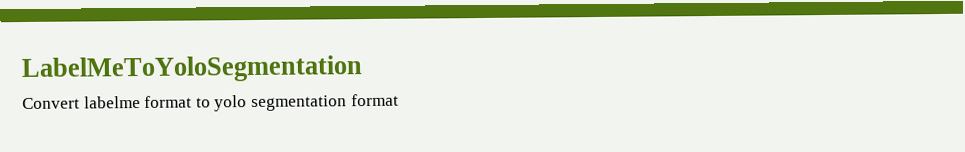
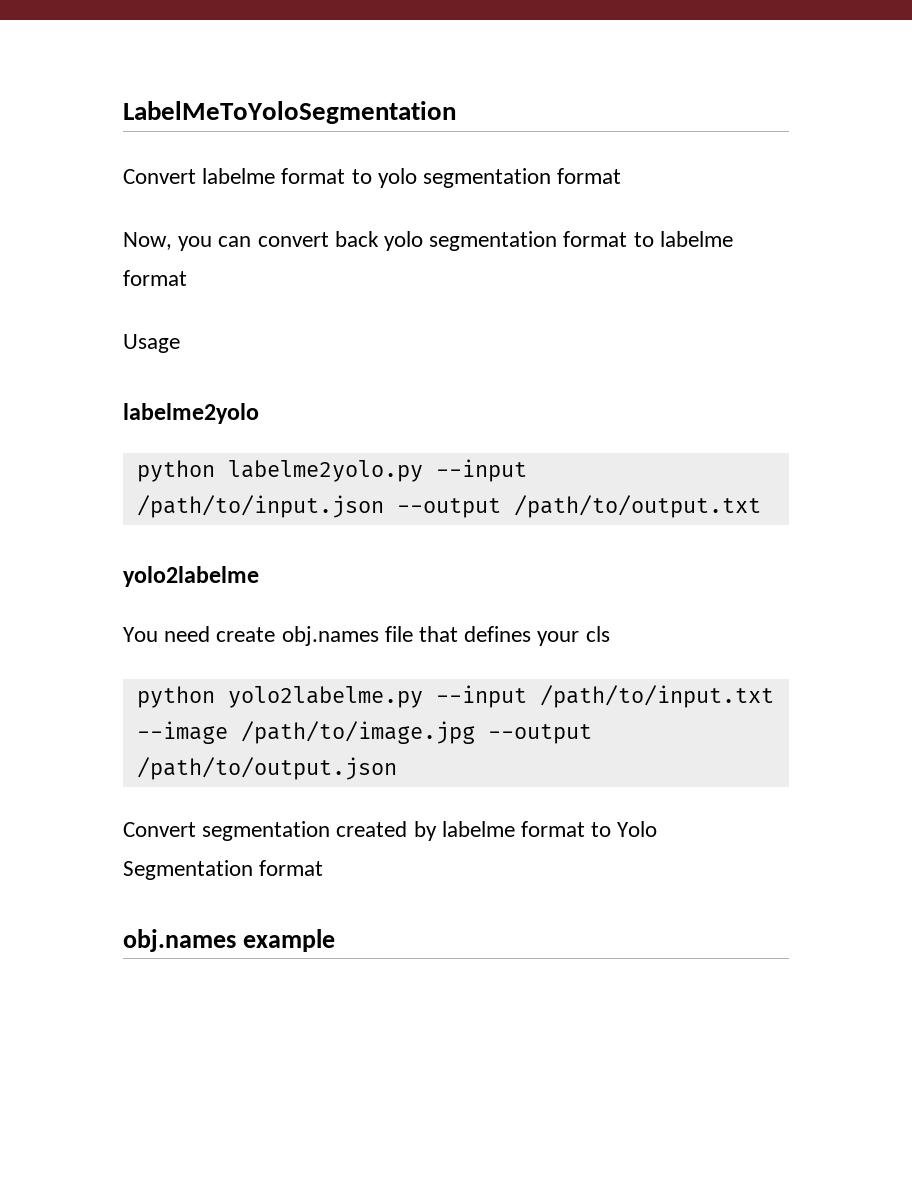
(399, 100) none -> [123,231,733,251] [123,270,187,286] [123,334,180,353] [123,403,259,424] [136,459,527,482] [136,495,761,518] [123,566,259,587] [123,626,610,646] [136,685,774,708] [136,721,592,744] [136,757,397,780] [123,821,658,841] [123,860,324,880] [123,929,335,952] // Now, you can convert back yolo segmentation format to labelme format // Usage // labelme2yolo // python labelme2yolo.py --input /path/to/input.json --output /path/to/output.txt // yolo2labelme // You need create obj.names file that defines your cls // python yolo2labelme.py --input /path/to/input.txt --image /path/to/image.jpg --output /path/to/output.json // Convert segmentation created by labelme format to Yolo Segmentation format // obj.names example

